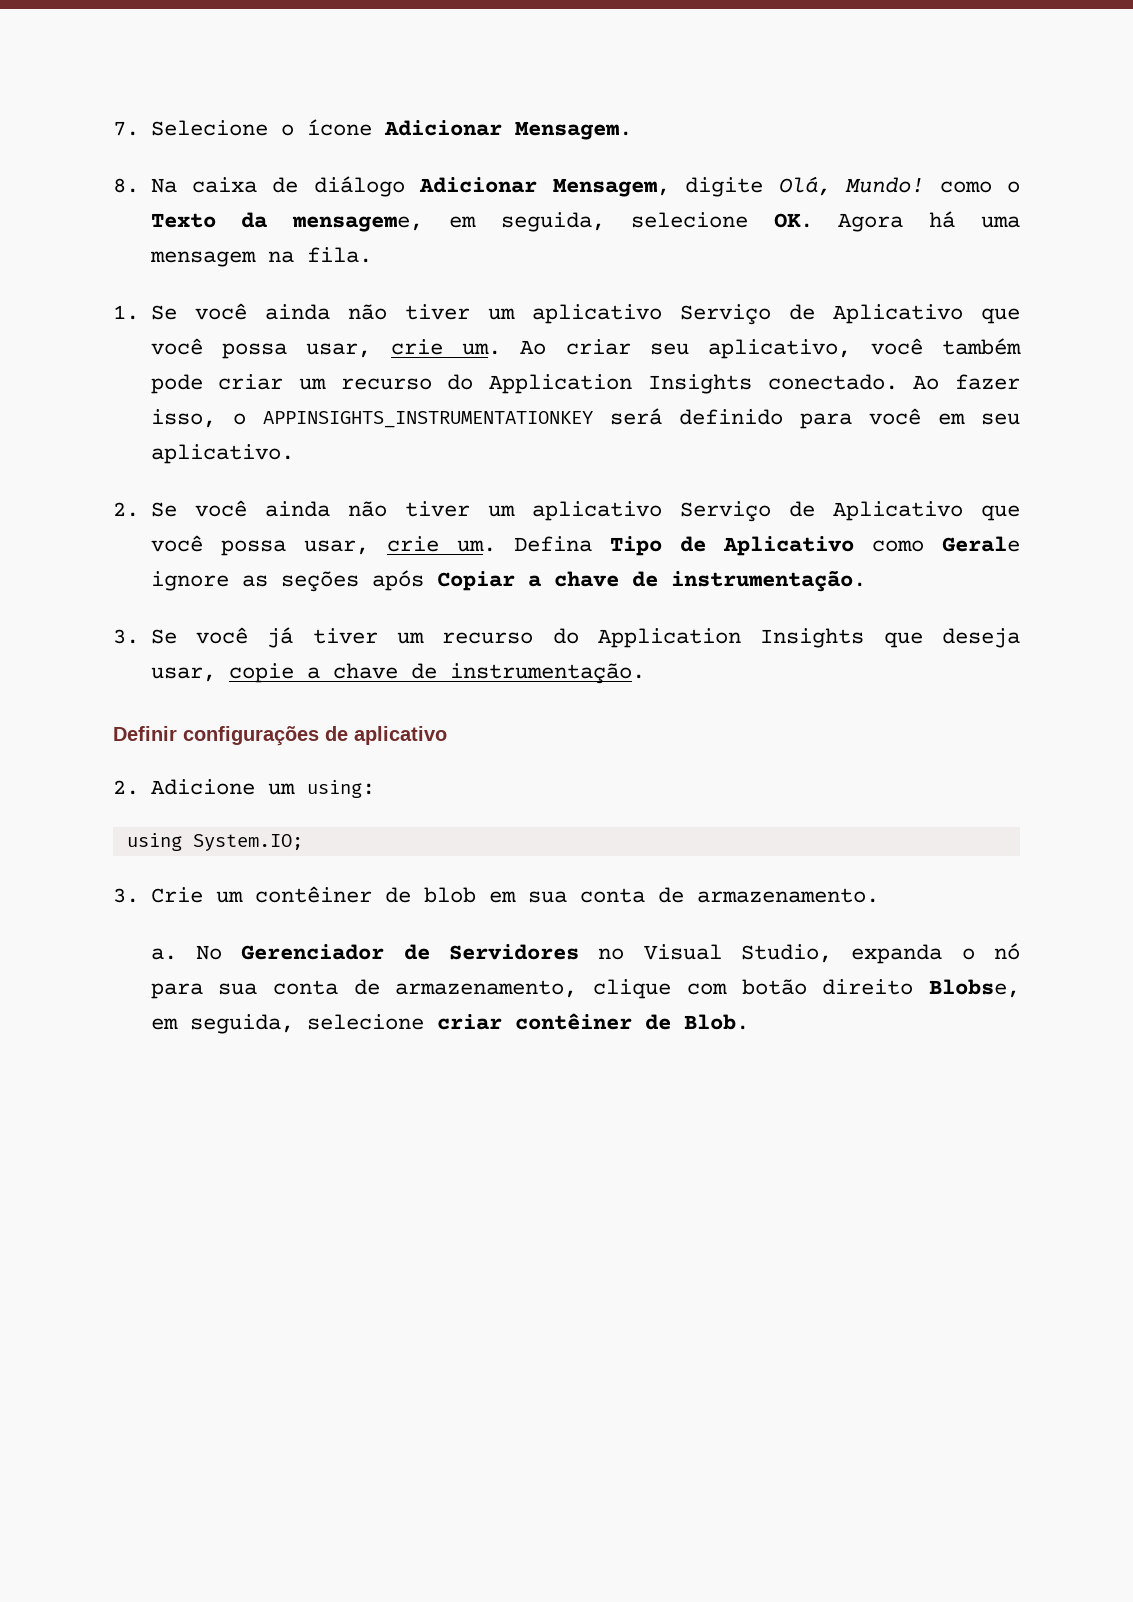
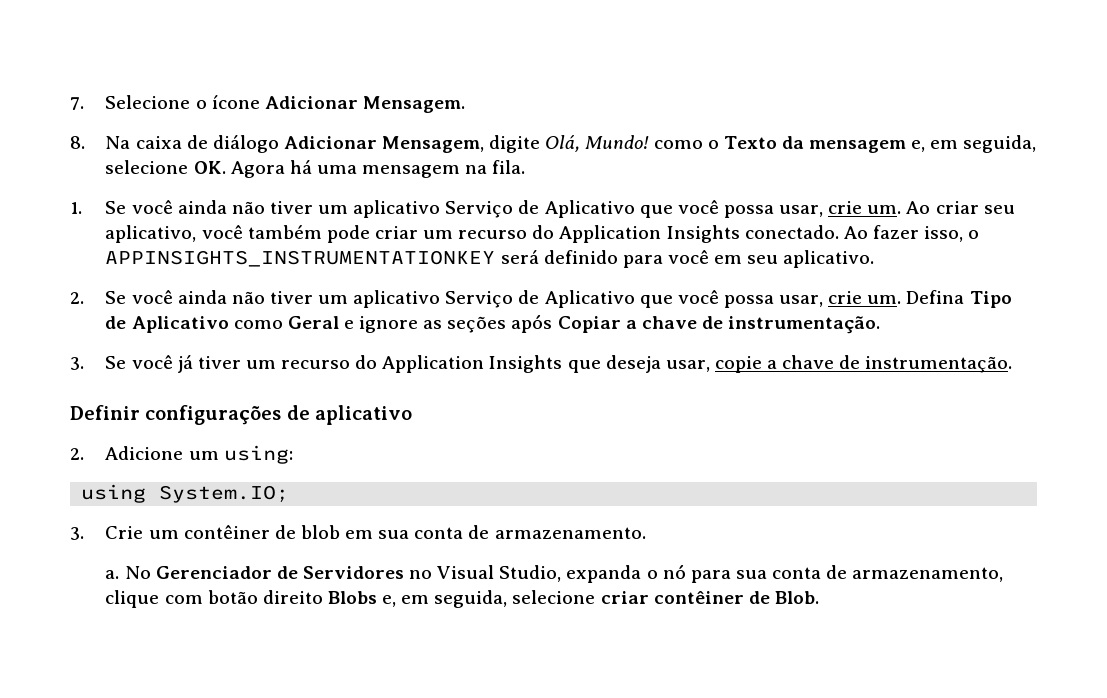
[292,216,424,232] mensageme, -> [809,140,926,153] mensagem e,
[942,536,1020,552] Gerale -> [287,316,354,329] Geral e
[929,979,1021,998] Blobse, -> [327,591,397,607] Blobs e,

